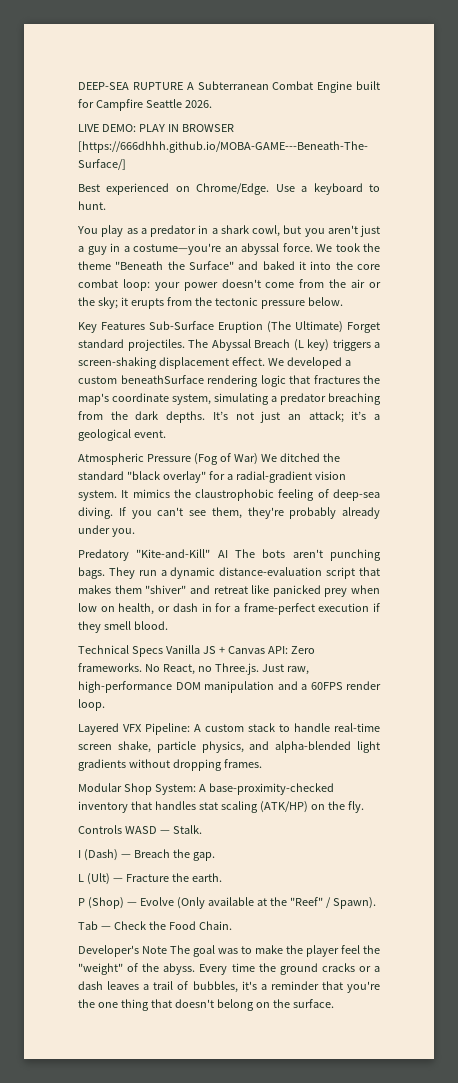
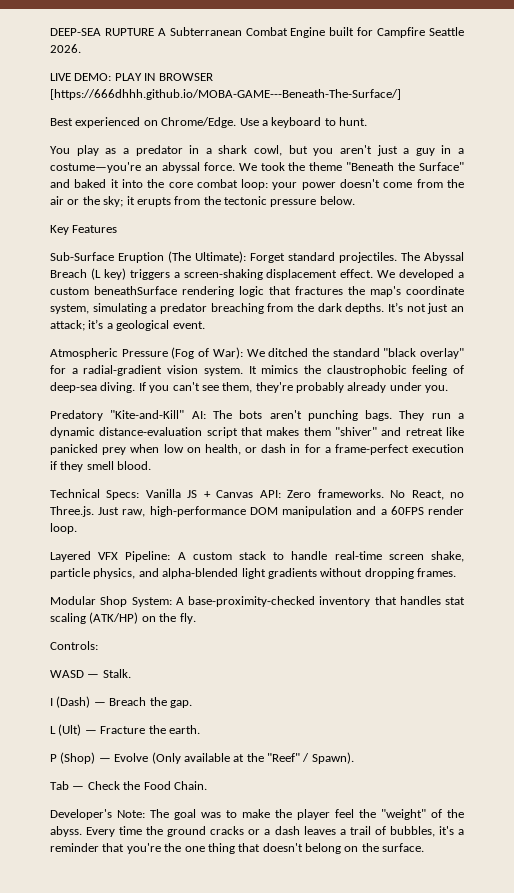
(145, 326) none -> (118, 229) //
[295,321,343,333] Ultimate) -> [195,251,246,263] Ultimate):
[233,453,258,465] War) -> [212,347,243,359] War):
[217,550,228,558] AI -> [191,411,206,419] AI:
[131,646,163,657] Specs -> [106,490,140,500] Specs:
[78,825,122,834] Controls -> [50,641,98,650] Controls: //
[142,946,167,954] Note -> [117,810,145,818] Note:

